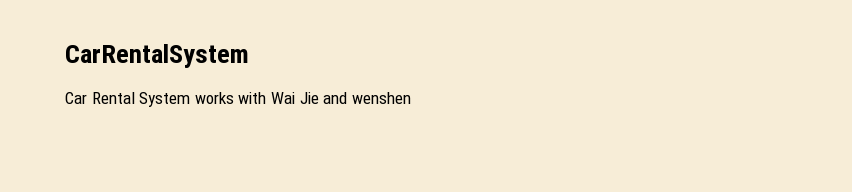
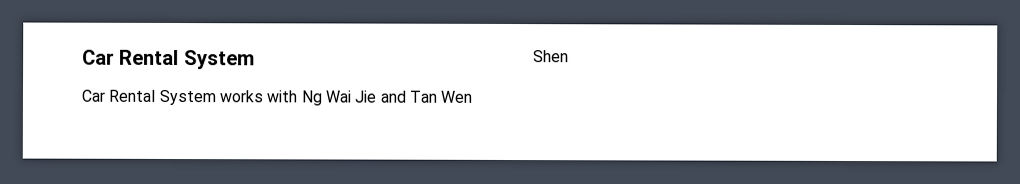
[65,44,249,68] CarRentalSystem -> [82,49,255,70] Car Rental System
(267, 98) none -> [300,90,323,106] Ng
[351,92,411,104] wenshen -> [408,90,474,103] [533,50,569,63] Tan Wen Shen

